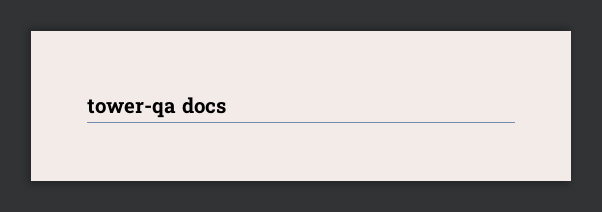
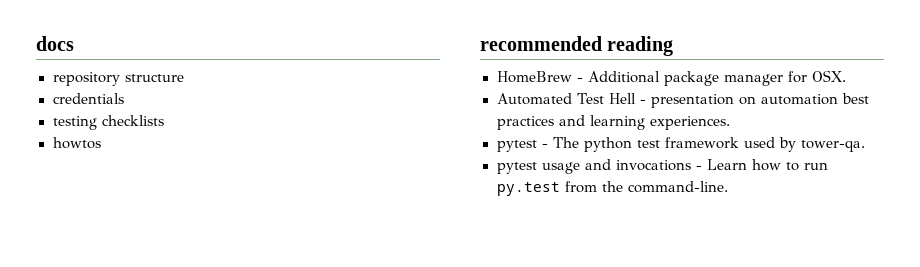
[87,99,176,118] tower-qa -> (36, 43) none
(226, 105) none -> [52,72,184,86] [52,93,124,104] [52,115,164,130] [52,137,101,149] [480,36,674,56] [496,70,846,86] [496,93,870,108] [496,115,730,130] [496,137,865,152] [496,159,828,174] [496,181,728,196] // repository structure // credentials // testing checklists // howtos // recommended reading // HomeBrew - Additional package manager for OSX. // Automated Test Hell - presentation on automation best practices and learning experiences. // pytest - The python test framework used by tower-qa. // pytest usage and invocations - Learn how to run py.test from the command-line.

